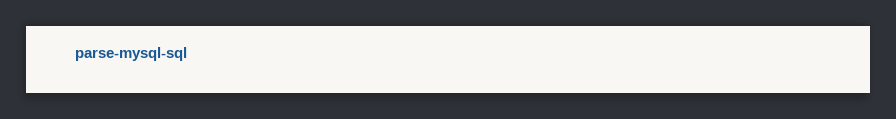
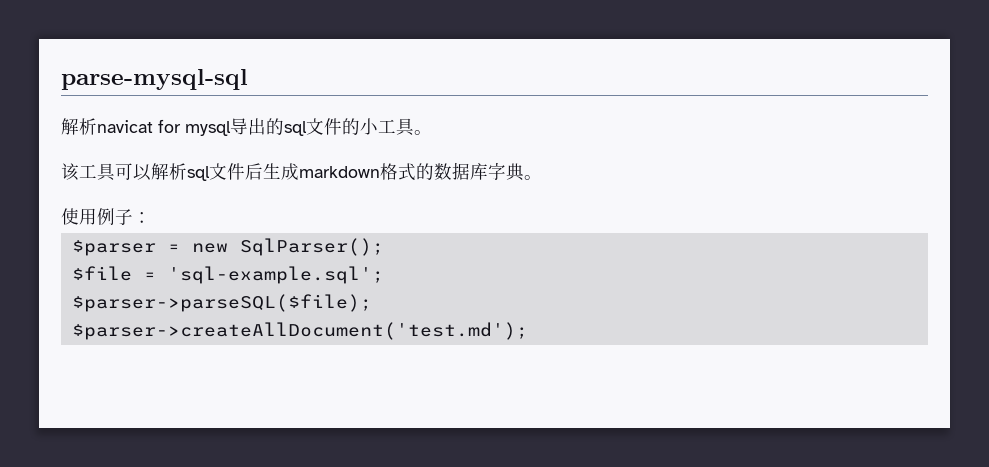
(187, 54) none -> [61,118,432,136] [61,162,542,181] [61,208,151,225] [71,238,384,256] [71,266,384,284] [71,294,372,312] [71,322,528,340] // 解析navicat for mysql导出的sql文件的小工具。 // 该工具可以解析sql文件后生成markdown格式的数据库字典。 // 使用例子： // $parser = new SqlParser(); // $file = 'sql-example.sql'; // $parser->parseSQL($file); // $parser->createAllDocument('test.md');

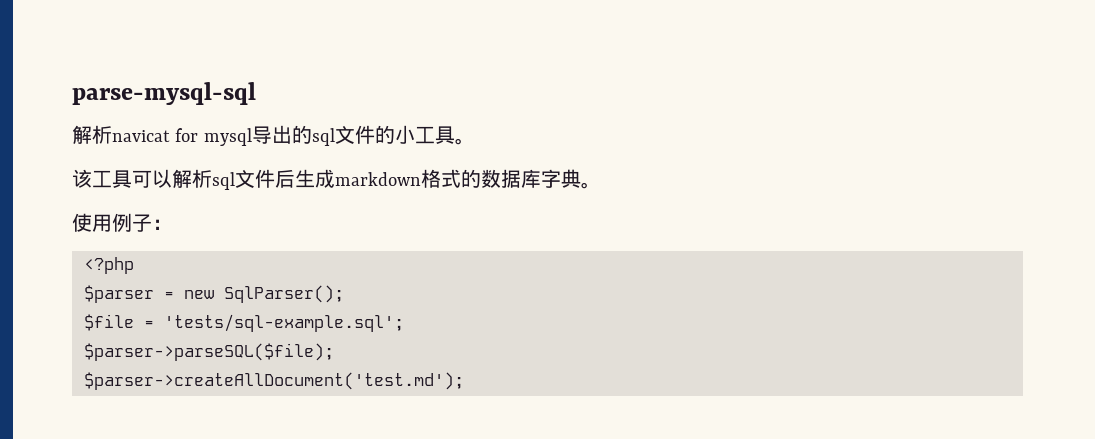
(151, 217) none -> [84,257,134,274] // <?php
[167,266,384,284] 'sql-example.sql'; -> [164,314,404,332] 'tests/sql-example.sql';

